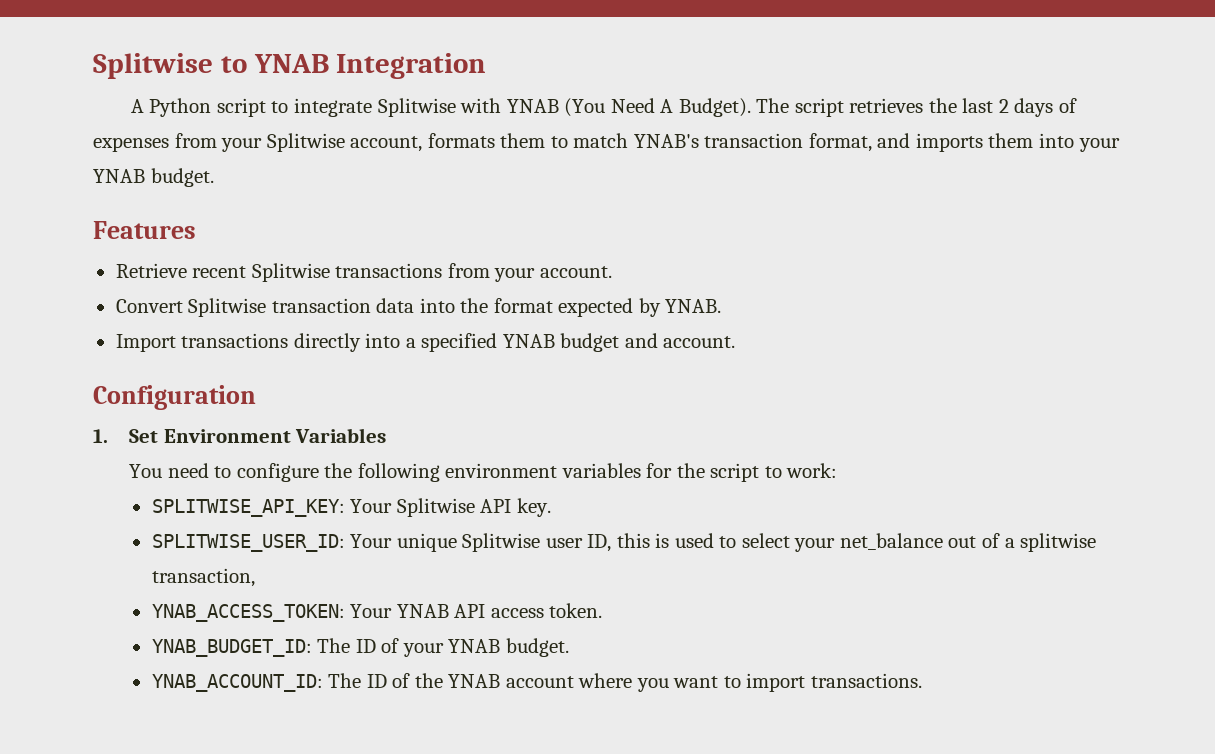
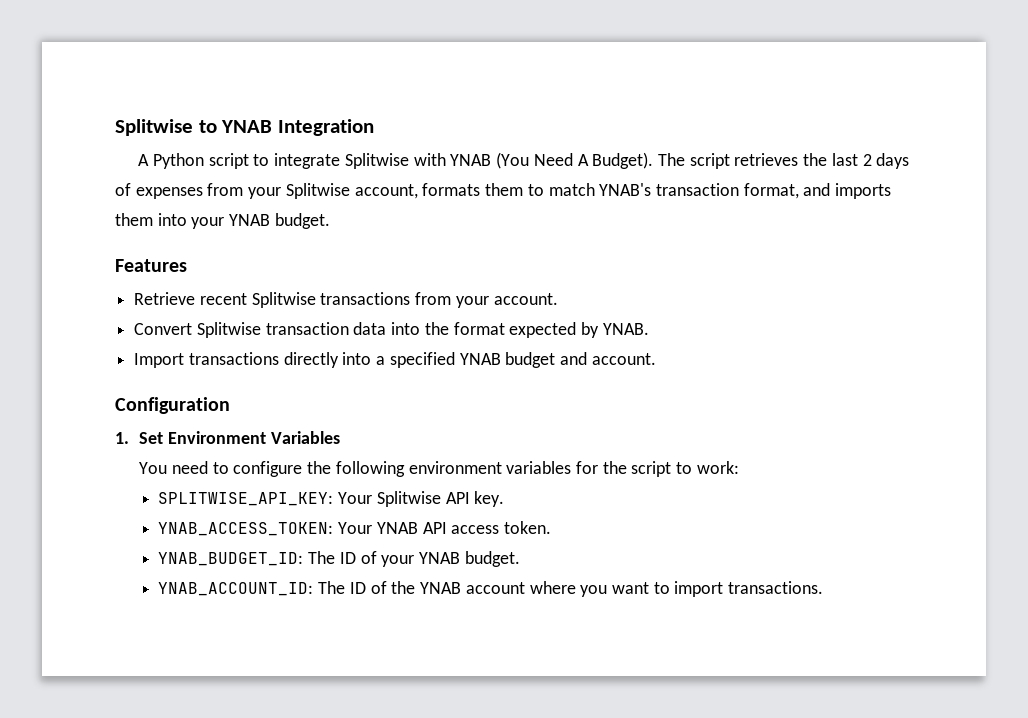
[151,533,1097,552] [151,568,255,587] // SPLITWISE_USER_ID: Your unique Splitwise user ID, this is used to select your net_balance out of a splitwise transaction, -> (505, 499) none

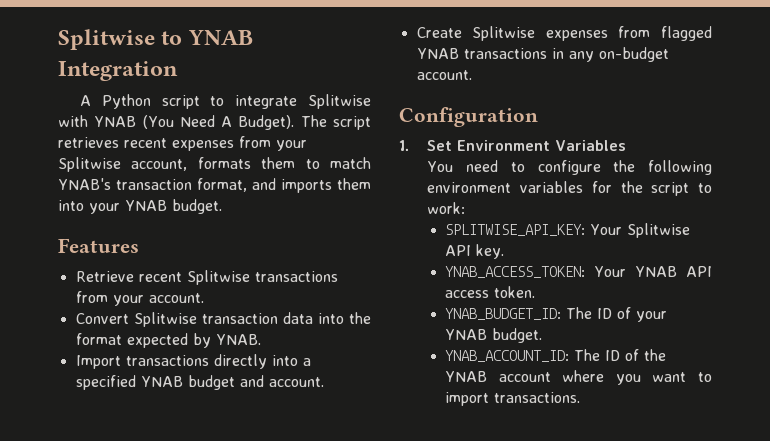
[803,153,910,169] [115,183,131,196] the last 2 days of -> [124,138,167,148] recent
(656, 359) none -> [416,26,712,41] [416,47,669,62] [416,70,472,80] // Create Splitwise expenses from flagged YNAB transactions in any on-budget account.

